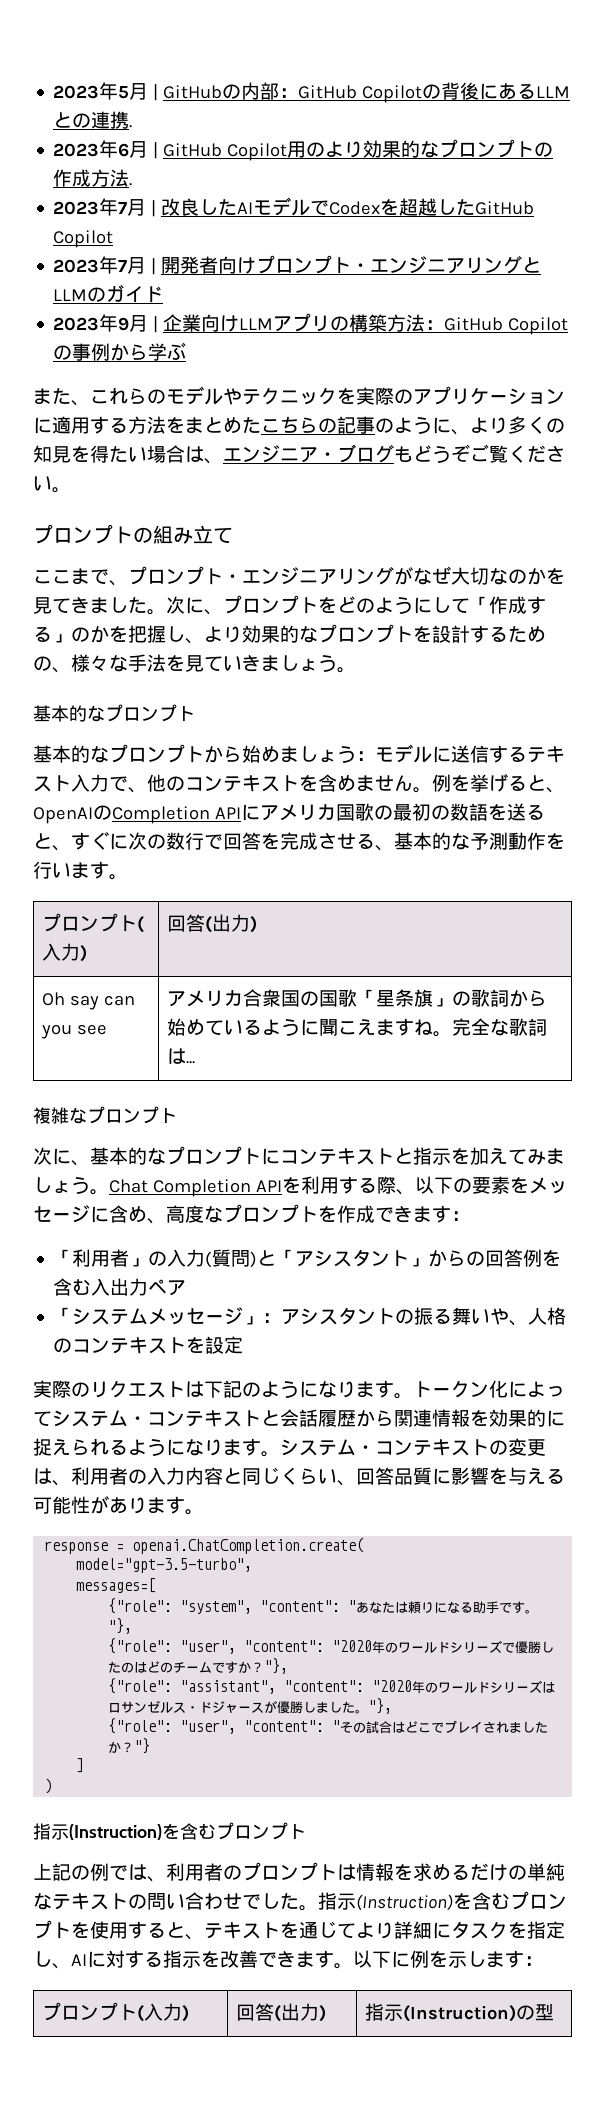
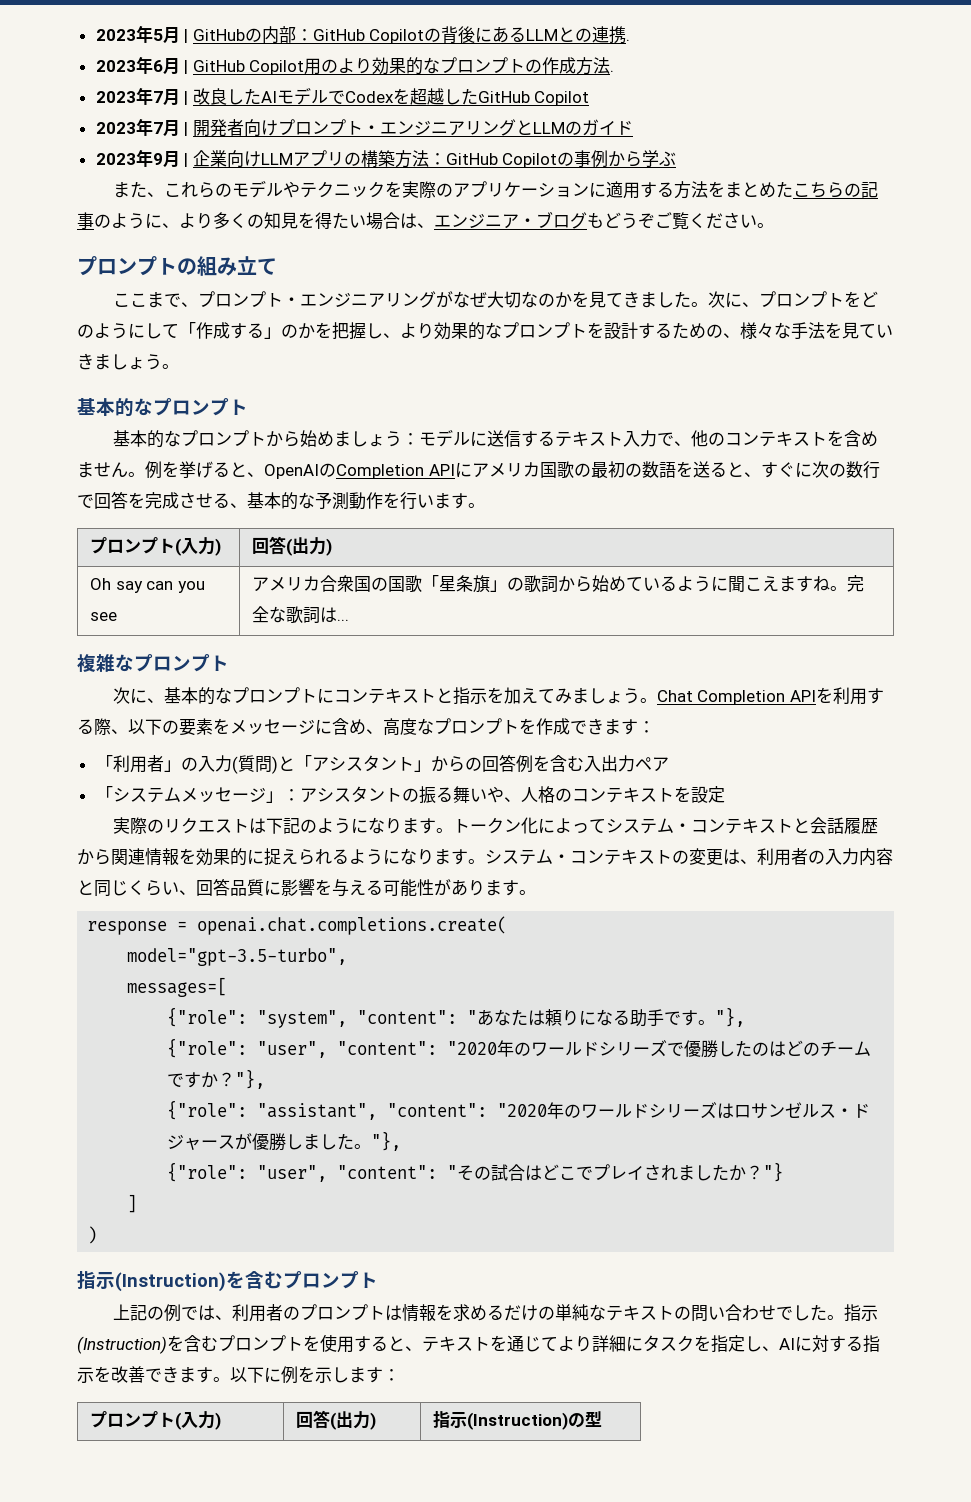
[132,1537,365,1554] openai.ChatCompletion.create( -> [197,916,508,935] openai.chat.completions.create(

